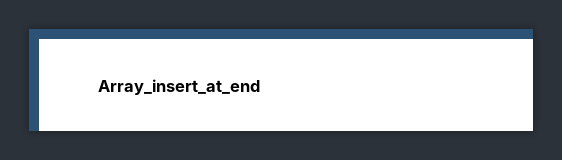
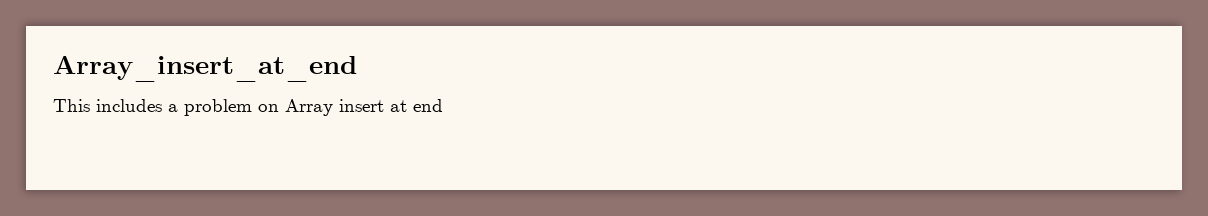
(260, 87) none -> [53,99,443,116] // This includes a problem on Array insert at end

